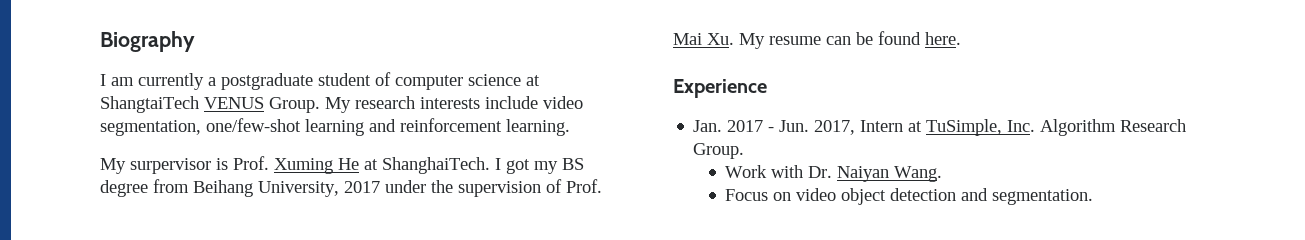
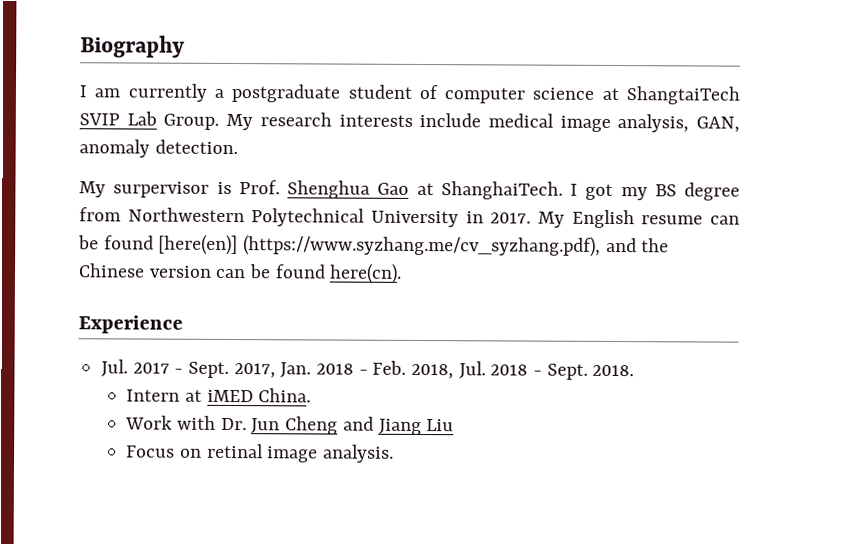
[204,97,264,109] VENUS -> [79,111,157,126] SVIP Lab
[543,96,583,109] [100,118,570,136] video segmentation, one/few-shot learning and reinforcement learning. -> [487,113,740,133] [79,139,238,158] medical image analysis, GAN, anomaly detection.
[274,158,359,174] Xuming He -> [287,180,410,199] Shenghua Gao
[193,179,602,197] [673,31,961,49] Beihang University, 2017 under the supervision of Prof. Mai Xu. My resume can be found here. -> [127,207,740,229] [78,234,670,257] [78,263,403,284] Northwestern Polytechnical University in 2017. My English resume can be found [here(en)] (https://www.syzhang.me/cv_syzhang.pdf), and the Chinese version can be found here(cn).
[693,120,723,132] Jan. -> [101,359,129,377] Jul.
[779,119,1187,136] [693,143,745,159] [725,165,943,182] [725,188,1094,205] Jun. 2017, Intern at TuSimple, Inc. Algorithm Research Group. // Work with Dr. Naiyan Wang. // Focus on video object detection and segmentation. -> [188,360,635,380] [126,388,312,403] [125,415,455,435] [126,443,395,463] Sept. 2017, Jan. 2018 - Feb. 2018, Jul. 2018 - Sept. 2018. // Intern at iMED China. // Work with Dr. Jun Cheng and Jiang Liu // Focus on retinal image analysis.

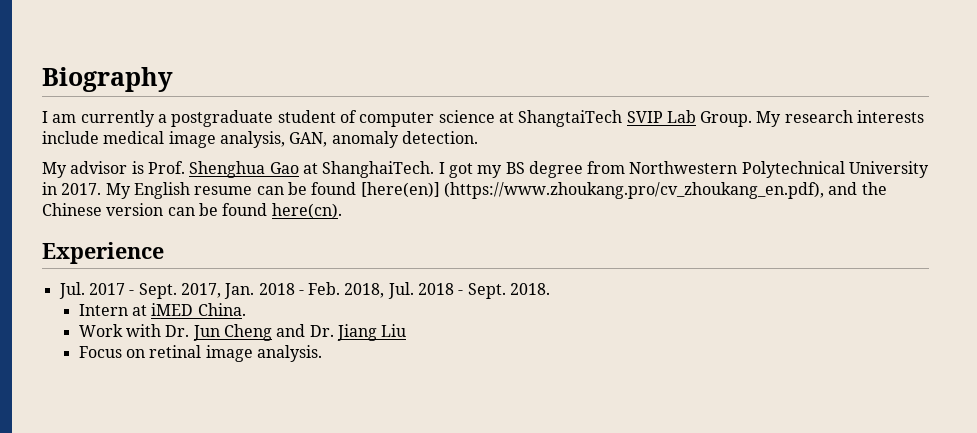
[113,181,210,198] surpervisor -> [70,161,128,174] advisor
[243,235,602,257] (https://www.syzhang.me/cv_syzhang.pdf), -> [443,182,824,199] (https://www.zhoukang.pro/cv_zhoukang_en.pdf),
(374, 423) none -> [309,325,334,337] Dr.

